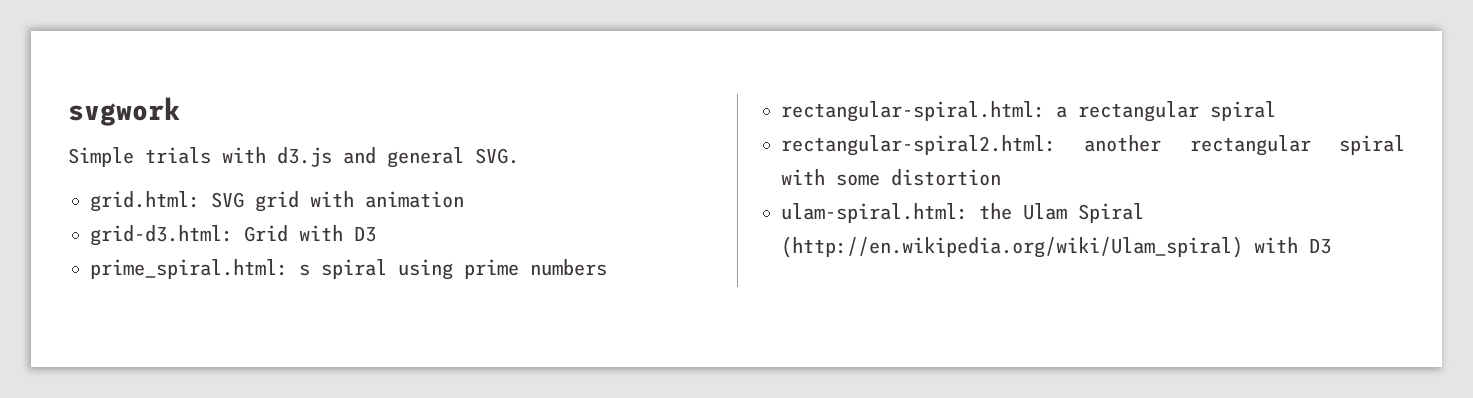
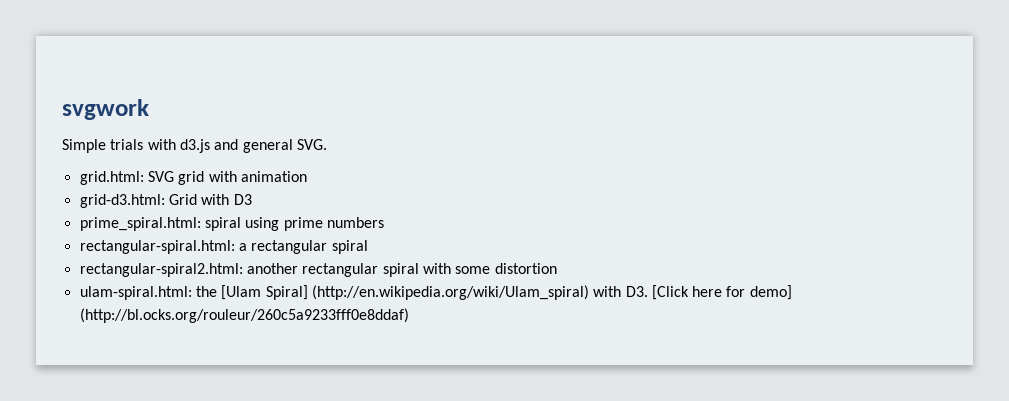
[299,264,310,276] s -> (201, 224) none
[1023,203,1144,223] [781,236,1331,258] Ulam Spiral (http://en.wikipedia.org/wiki/Ulam_spiral) with D3 -> [221,285,792,300] [79,308,409,323] [Ulam Spiral] (http://en.wikipedia.org/wiki/Ulam_spiral) with D3. [Click here for demo] (http://bl.ocks.org/rouleur/260c5a9233fff0e8ddaf)

